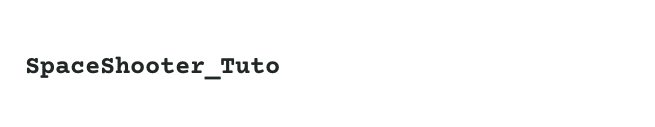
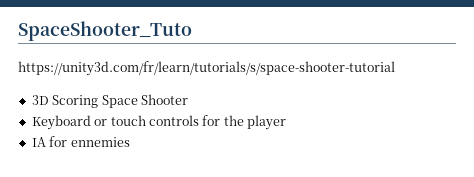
(280, 68) none -> [18,61,395,76] [31,94,188,108] [31,115,286,130] [31,136,130,147] // https://unity3d.com/fr/learn/tutorials/s/space-shooter-tutorial // 3D Scoring Space Shooter // Keyboard or touch controls for the player // IA for ennemies

